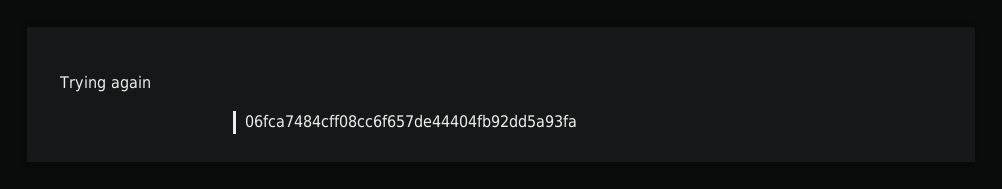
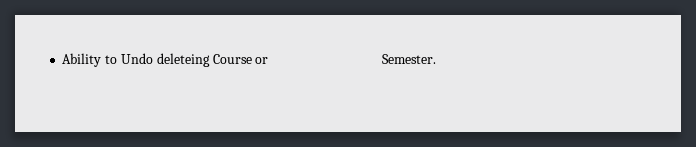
[59,75,151,92] [244,114,577,128] Trying again // 06fca7484cff08cc6f657de44404fb92dd5a93fa -> [62,53,437,67] Ability to Undo deleteing Course or Semester.

